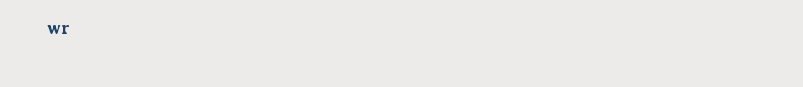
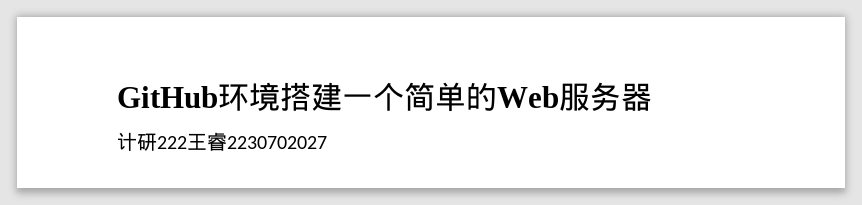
[47,25,70,34] wr -> [117,82,652,112] [117,132,327,151] GitHub环境搭建一个简单的Web服务器 // 计研222王睿2230702027

